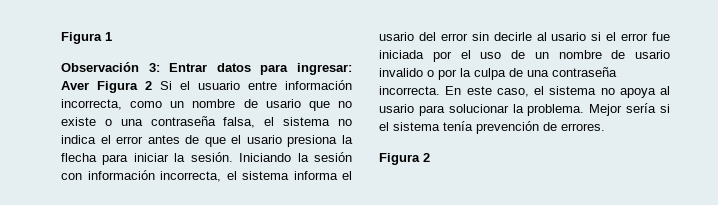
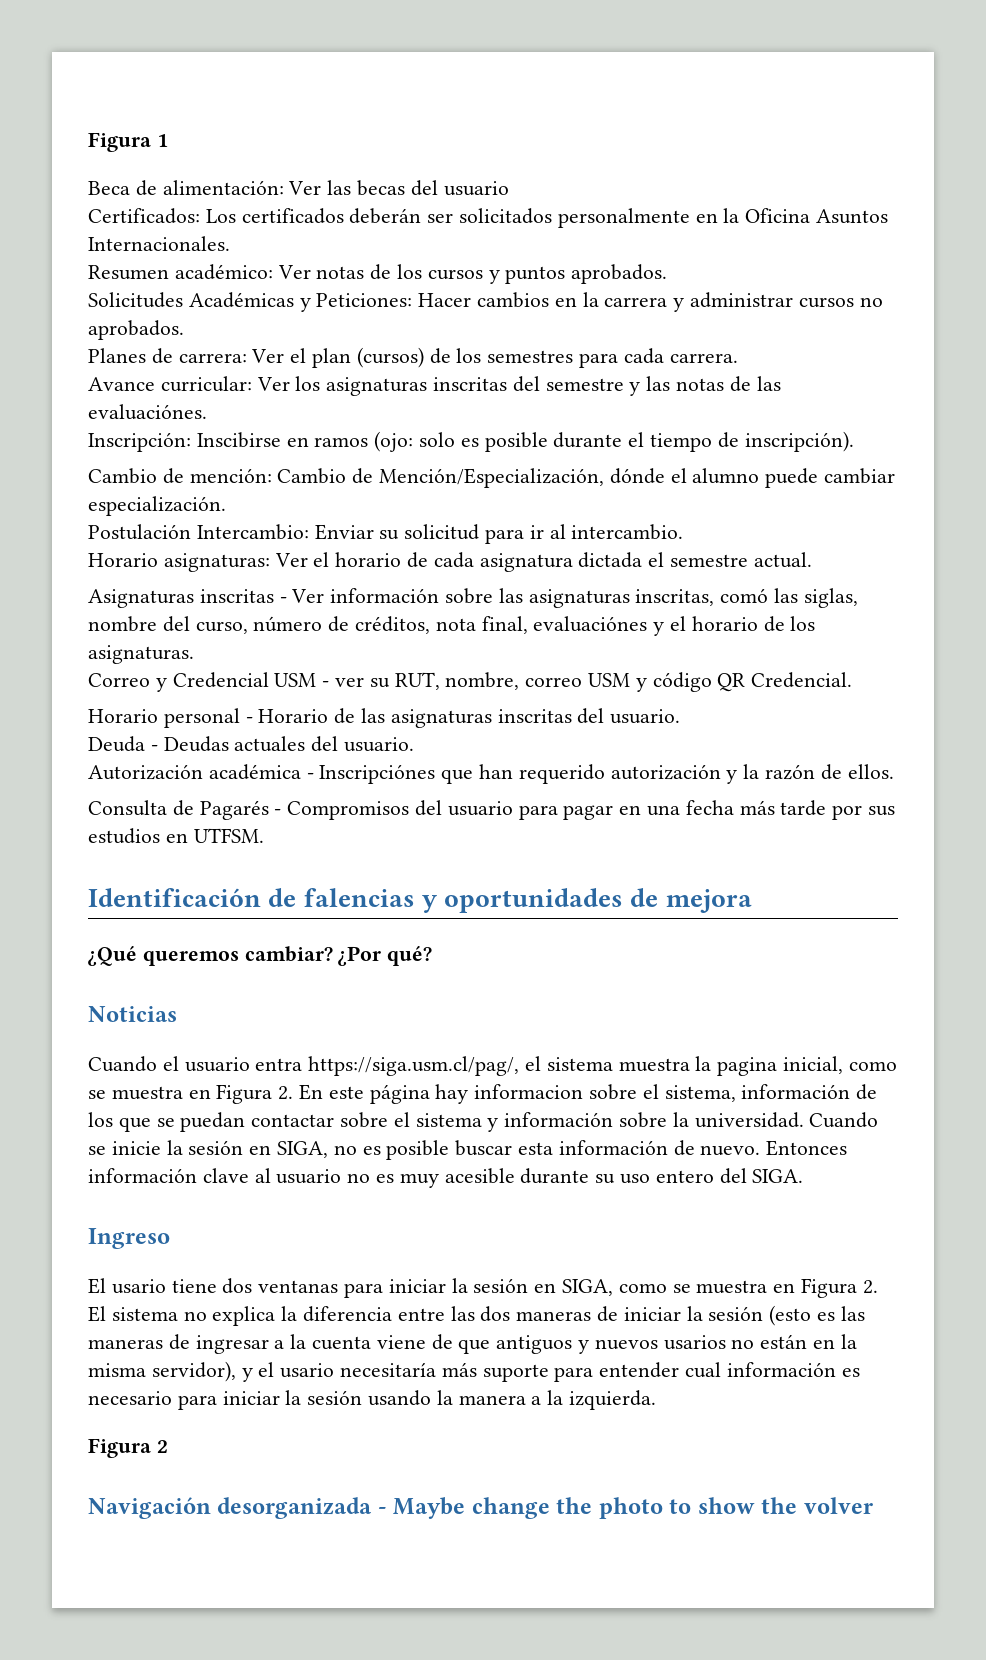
[61,62,352,75] [61,80,352,93] [61,99,352,111] [61,116,352,128] [61,135,353,147] [61,152,352,165] [61,170,352,182] [379,32,670,41] [379,50,670,62] [379,67,617,80] [379,86,670,98] [379,103,670,116] [379,121,605,134] [379,153,430,165] Observación 3: Entrar datos para ingresar: Aver Figura 2 Si el usuario entre información incorrecta, como un nombre de usario que no existe o una contraseña falsa, el sistema no indica el error antes de que el usario presiona la flecha para iniciar la sesión. Iniciando la sesión con información incorrecta, el sistema informa el usario del error sin decirle al usario si el error fue iniciada por el uso de un nombre de usario invalido o por la culpa de una contraseña incorrecta. En este caso, el sistema no apoya al usario para solucionar la problema. Mejor sería si el sistema tenía prevención de errores. // Figura 2 -> [88,180,509,196] [88,208,889,228] [88,236,230,251] [88,264,668,284] [88,292,883,312] [88,320,184,340] [88,347,738,368] [88,376,781,396] [88,404,207,420] [88,431,854,452] [88,468,896,488] [88,496,226,516] [88,524,684,544] [88,552,812,572] [88,588,858,608] [88,616,816,636] [88,645,194,664] [88,672,853,692] [88,708,681,728] [88,736,415,752] [88,764,894,784] [88,800,896,820] [88,828,264,844] [88,888,752,913] [88,946,433,966] [88,1006,177,1022] [88,1056,897,1076] [88,1084,878,1104] [88,1112,879,1132] [88,1140,848,1160] [88,1168,804,1188] [88,1228,170,1249] [88,1278,878,1298] [88,1305,865,1326] [88,1334,857,1354] [88,1361,860,1382] [88,1390,657,1410] [88,1438,168,1458] [88,1497,873,1519] Beca de alimentación: Ver las becas del usuario // Certificados: Los certificados deberán ser solicitados personalmente en la Oficina Asuntos Internacionales. // Resumen académico: Ver notas de los cursos y puntos aprobados. // Solicitudes Académicas y Peticiones: Hacer cambios en la carrera y administrar cursos no aprobados. // Planes de carrera: Ver el plan (cursos) de los semestres para cada carrera. // Avance curricular: Ver los asignaturas inscritas del semestre y las notas de las evaluaciónes. // Inscripción: Inscibirse en ramos (ojo: solo es posible durante el tiempo de inscripción). // Cambio de mención: Cambio de Mención/Especialización, dónde el alumno puede cambiar especialización. // Postulación Intercambio: Enviar su solicitud para ir al intercambio. // Horario asignaturas: Ver el horario de cada asignatura dictada el semestre actual. // Asignaturas inscritas - Ver información sobre las asignaturas inscritas, comó las siglas, nombre del curso, número de créditos, nota final, evaluaciónes y el horario de los asignaturas. // Correo y Credencial USM - ver su RUT, nombre, correo USM y código QR Credencial. // Horario personal - Horario de las asignaturas inscritas del usuario. // Deuda - Deudas actuales del usuario. // Autorización académica - Inscripciónes que han requerido autorización y la razón de ellos. // Consulta de Pagarés - Compromisos del usuario para pagar en una fecha más tarde por sus estudios en UTFSM. // Identificación de falencias y oportunidades de mejora // ¿Qué queremos cambiar? ¿Por qué? // Noticias // Cuando el usuario entra https://siga.usm.cl/pag/, el sistema muestra la pagina inicial, como se muestra en Figura 2. En este página hay informacion sobre el sistema, información de los que se puedan contactar sobre el sistema y información sobre la universidad. Cuando se inicie la sesión en SIGA, no es posible buscar esta información de nuevo. Entonces información clave al usuario no es muy acesible durante su uso entero del SIGA. // Ingreso // El usario tiene dos ventanas para iniciar la sesión en SIGA, como se muestra en Figura 2. El sistema no explica la diferencia entre las dos maneras de iniciar la sesión (esto es las maneras de ingresar a la cuenta viene de que antiguos y nuevos usarios no están en la misma servidor), y el usario necesitaría más suporte para entender cual información es necesario para iniciar la sesión usando la manera a la izquierda. // Figura 2 // Navigación desorganizada - Maybe change the photo to show the volver

